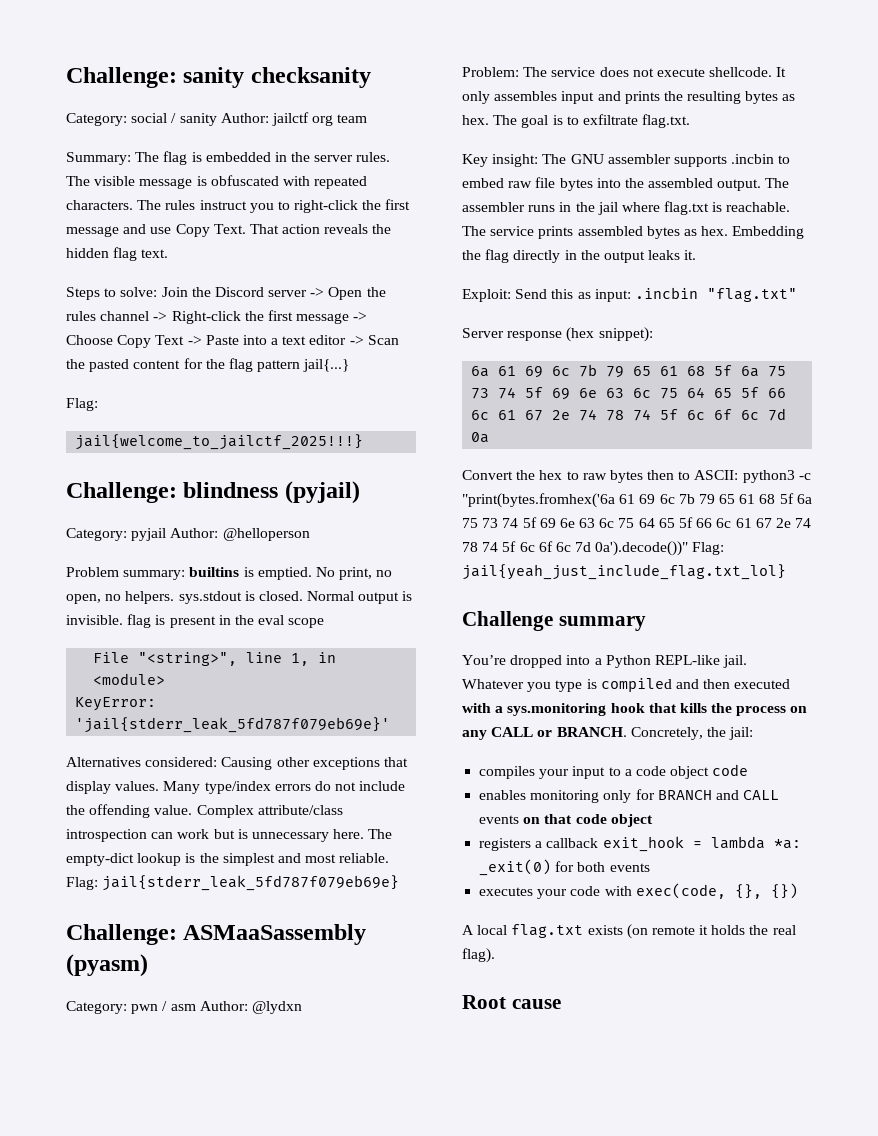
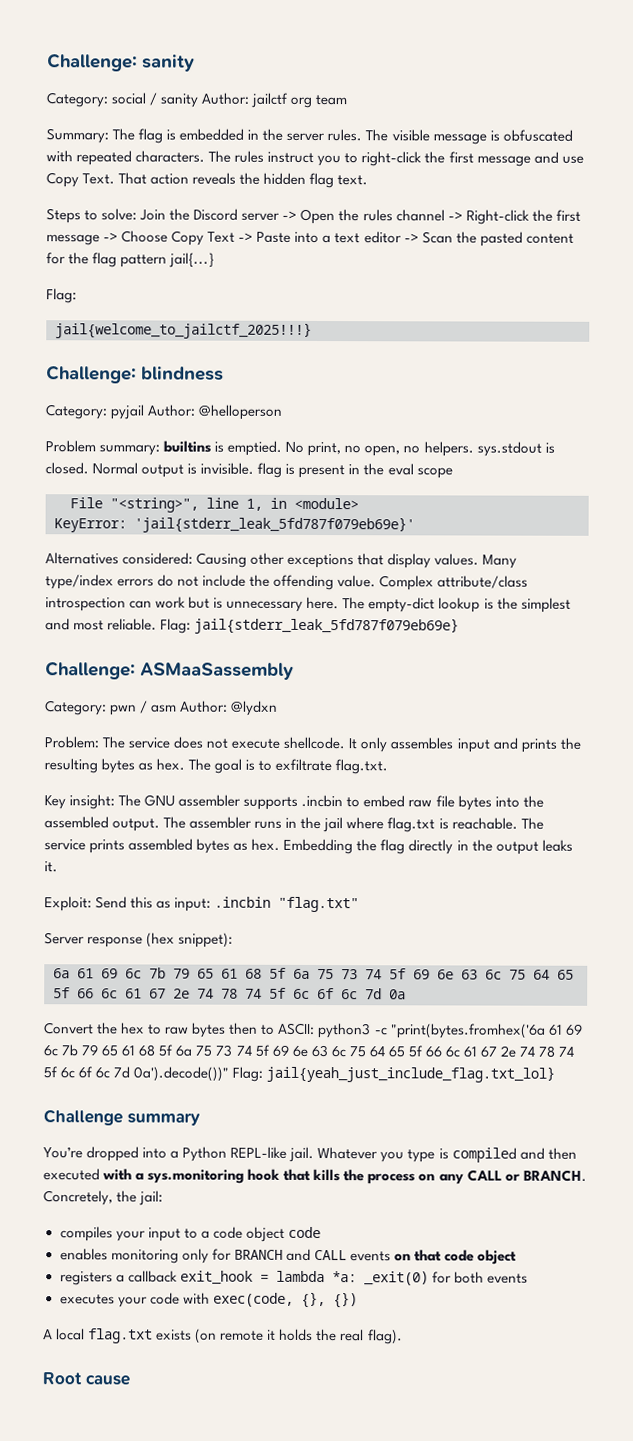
[250,67,371,88] checksanity -> (195, 63) none
[284,481,360,504] (pyjail) -> (224, 373) none
[66,954,148,977] (pyasm) -> (294, 671) none

